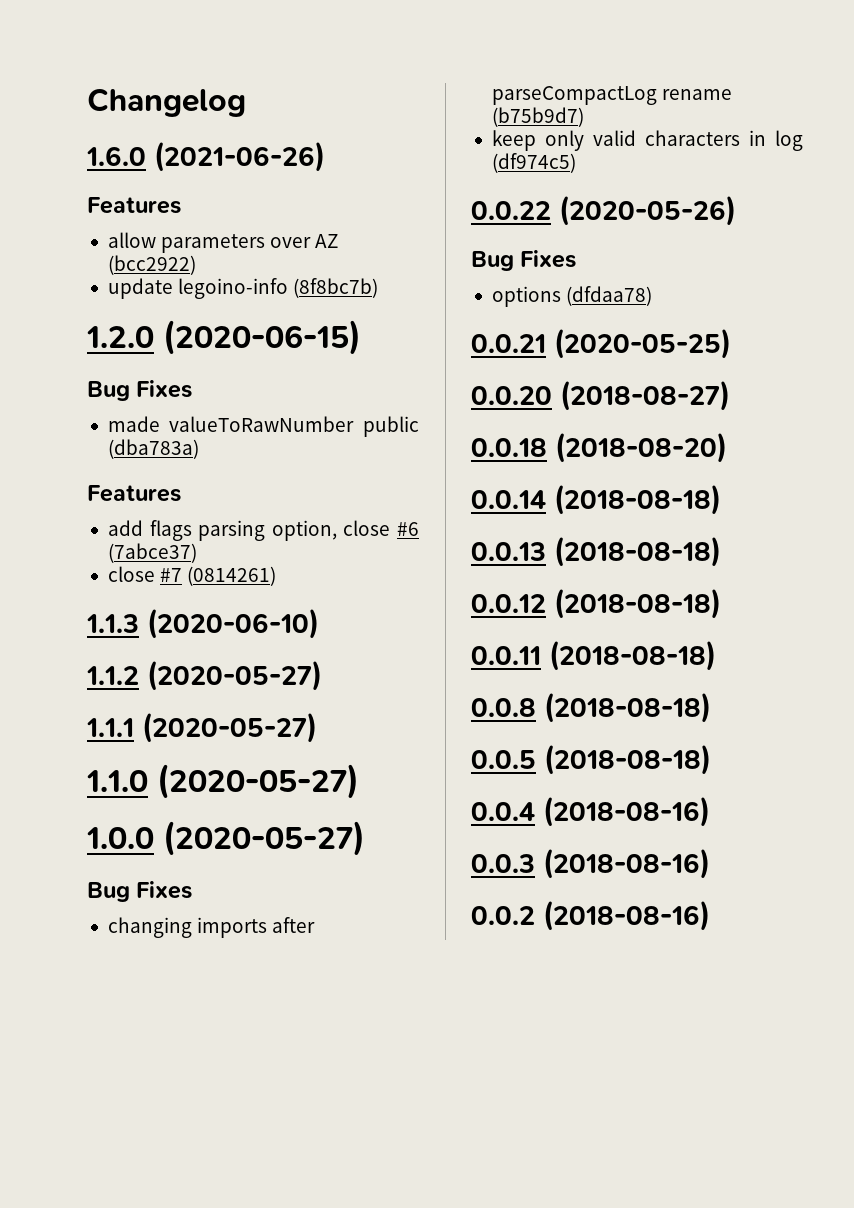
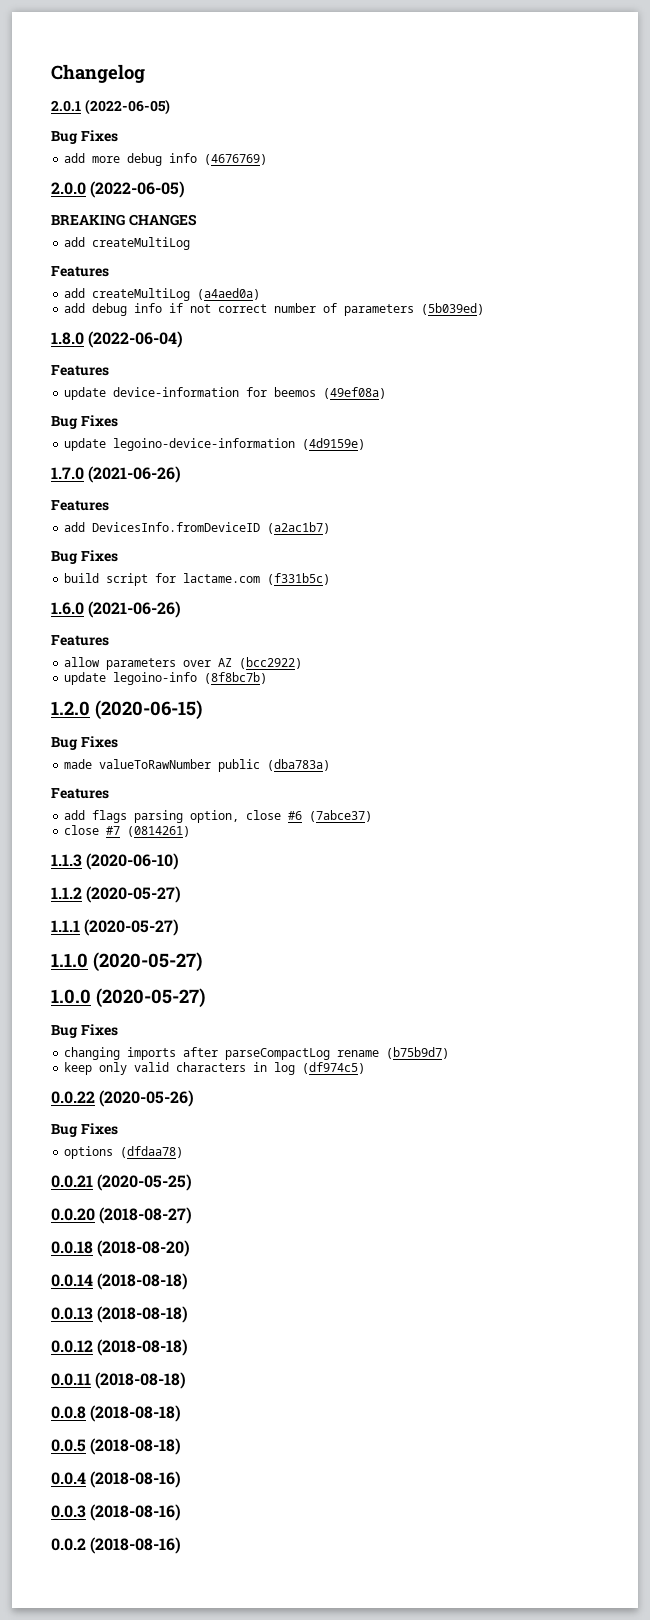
(246, 102) none -> [51,99,170,115] [51,130,118,144] [64,153,268,166] [51,181,186,198] [51,214,197,226] [64,237,191,250] [51,266,109,277] [64,288,261,301] [64,303,485,316] [51,331,184,348] [51,365,109,376] [64,387,387,400] [51,415,118,429] [64,438,366,451] [51,466,182,483] [51,500,109,511] [64,522,331,534] [51,550,118,564] [64,573,331,586] // 2.0.1 (2022-06-05) // Bug Fixes // add more debug info (4676769) // 2.0.0 (2022-06-05) // BREAKING CHANGES // add createMultiLog // Features // add createMultiLog (a4aed0a) // add debug info if not correct number of parameters (5b039ed) // 1.8.0 (2022-06-04) // Features // update device-information for beemos (49ef08a) // Bug Fixes // update legoino-device-information (4d9159e) // 1.7.0 (2021-06-26) // Features // add DevicesInfo.fromDeviceID (a2ac1b7) // Bug Fixes // build script for lactame.com (f331b5c)

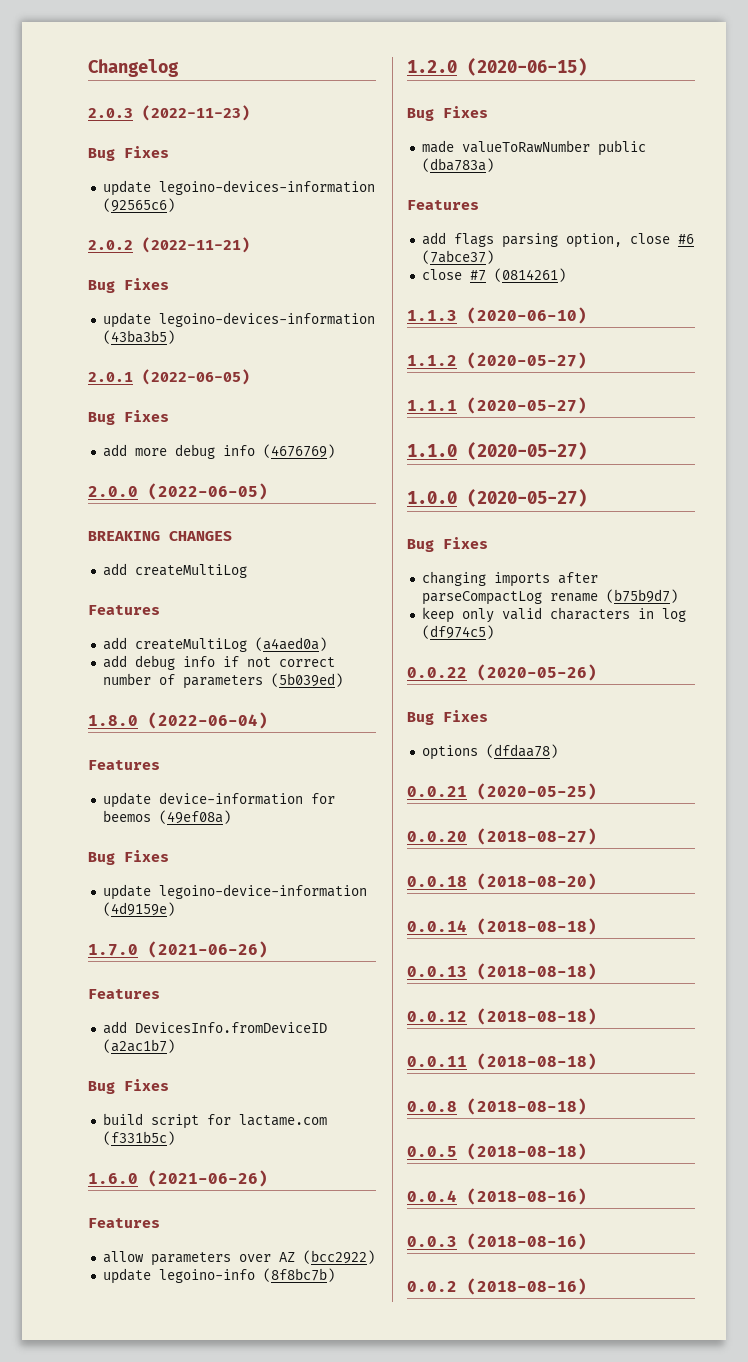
(145, 73) none -> [88,105,250,121] [88,146,169,161] [102,180,375,196] [102,198,175,212] [88,237,250,253] [88,278,169,293] [102,312,375,328] [102,330,175,344] // 2.0.3 (2022-11-23) // Bug Fixes // update legoino-devices-information (92565c6) // 2.0.2 (2022-11-21) // Bug Fixes // update legoino-devices-information (43ba3b5)

